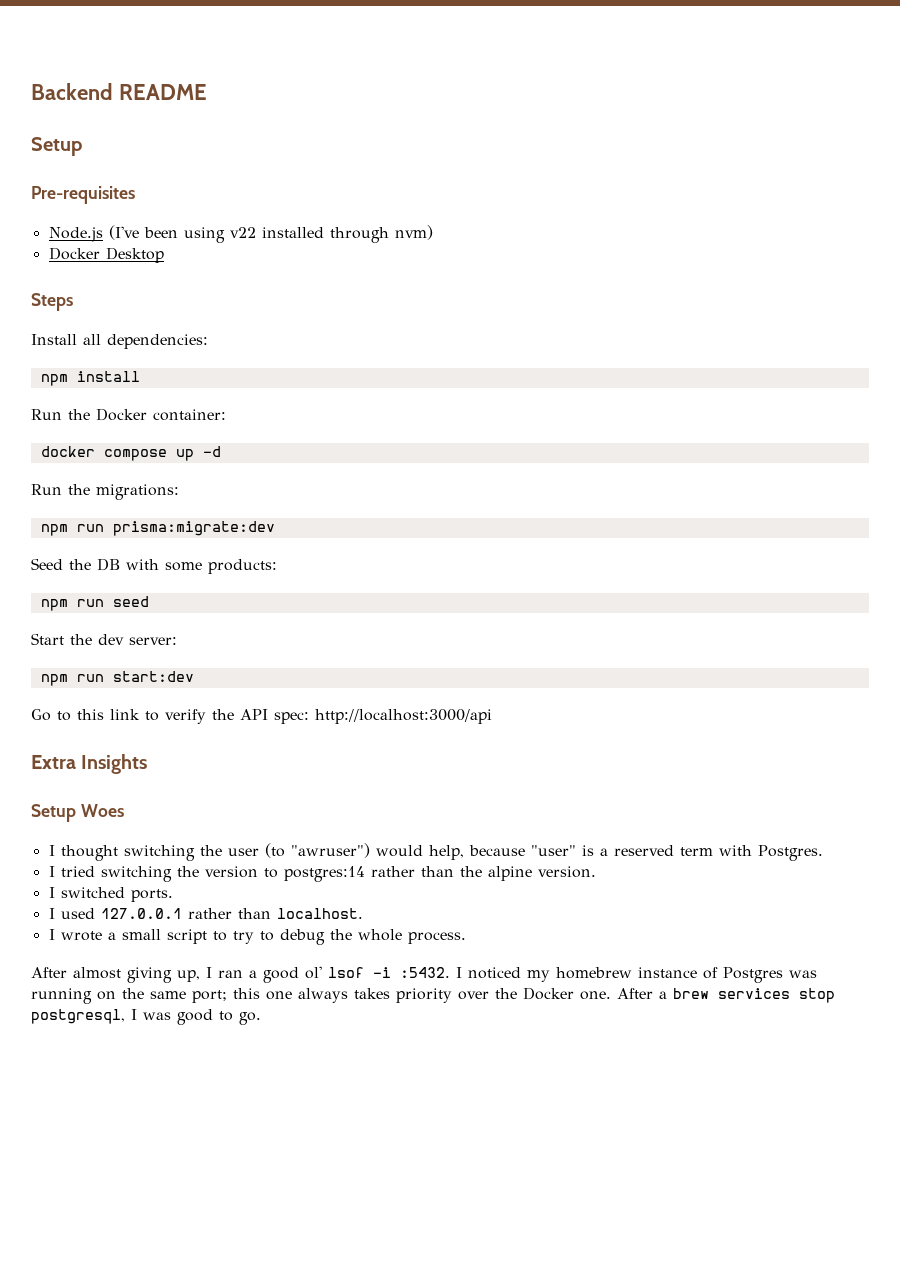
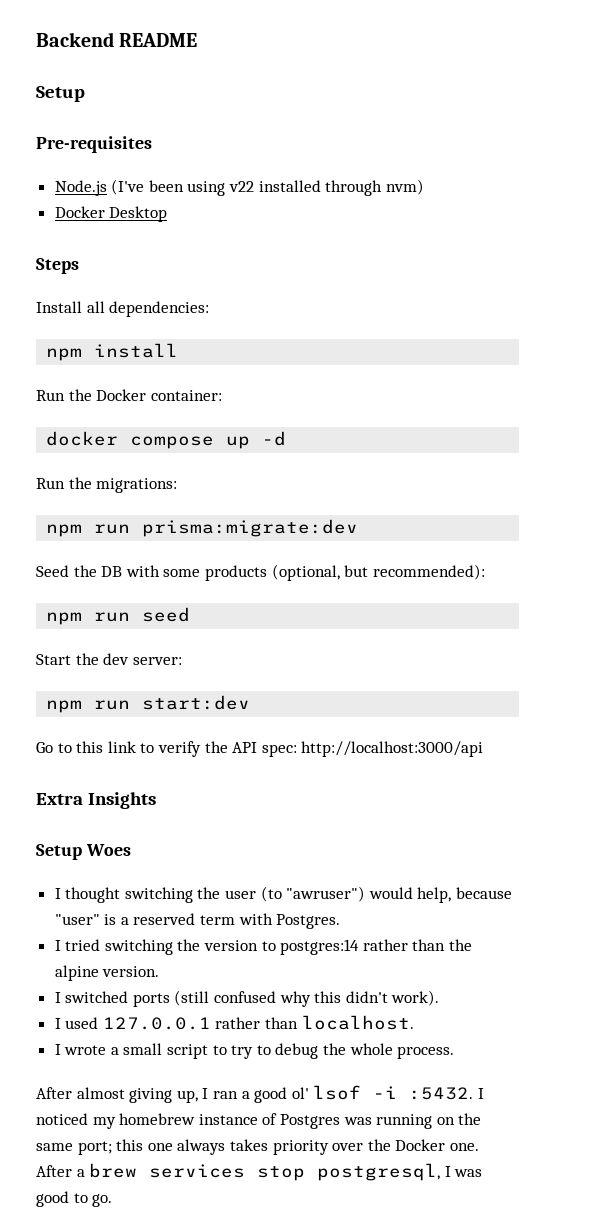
[208,559,277,574] products: -> [204,564,485,581] products (optional, but recommended):
[130,889,173,902] ports. -> [132,990,440,1007] ports (still confused why this didn't work).

